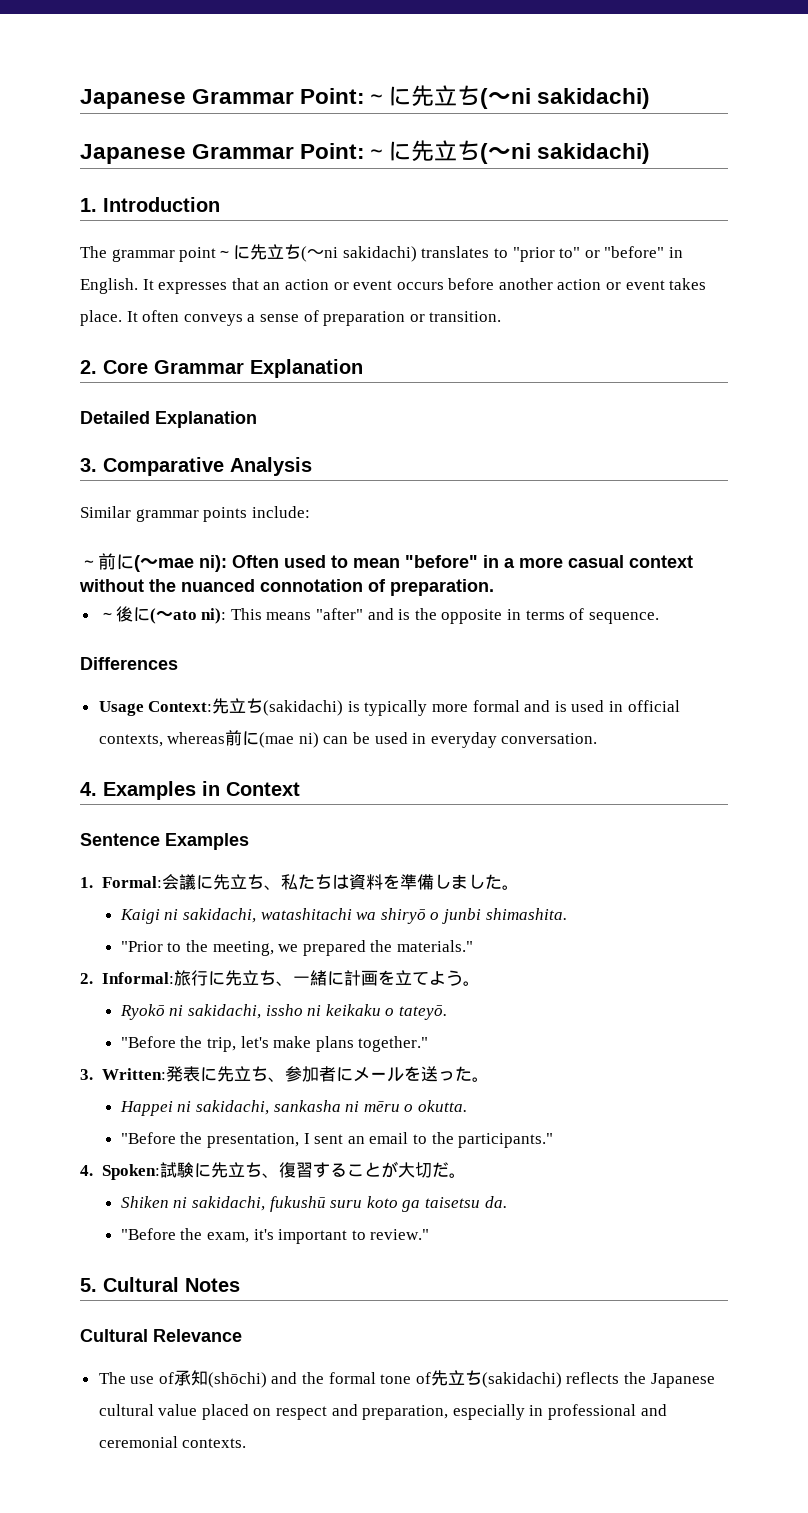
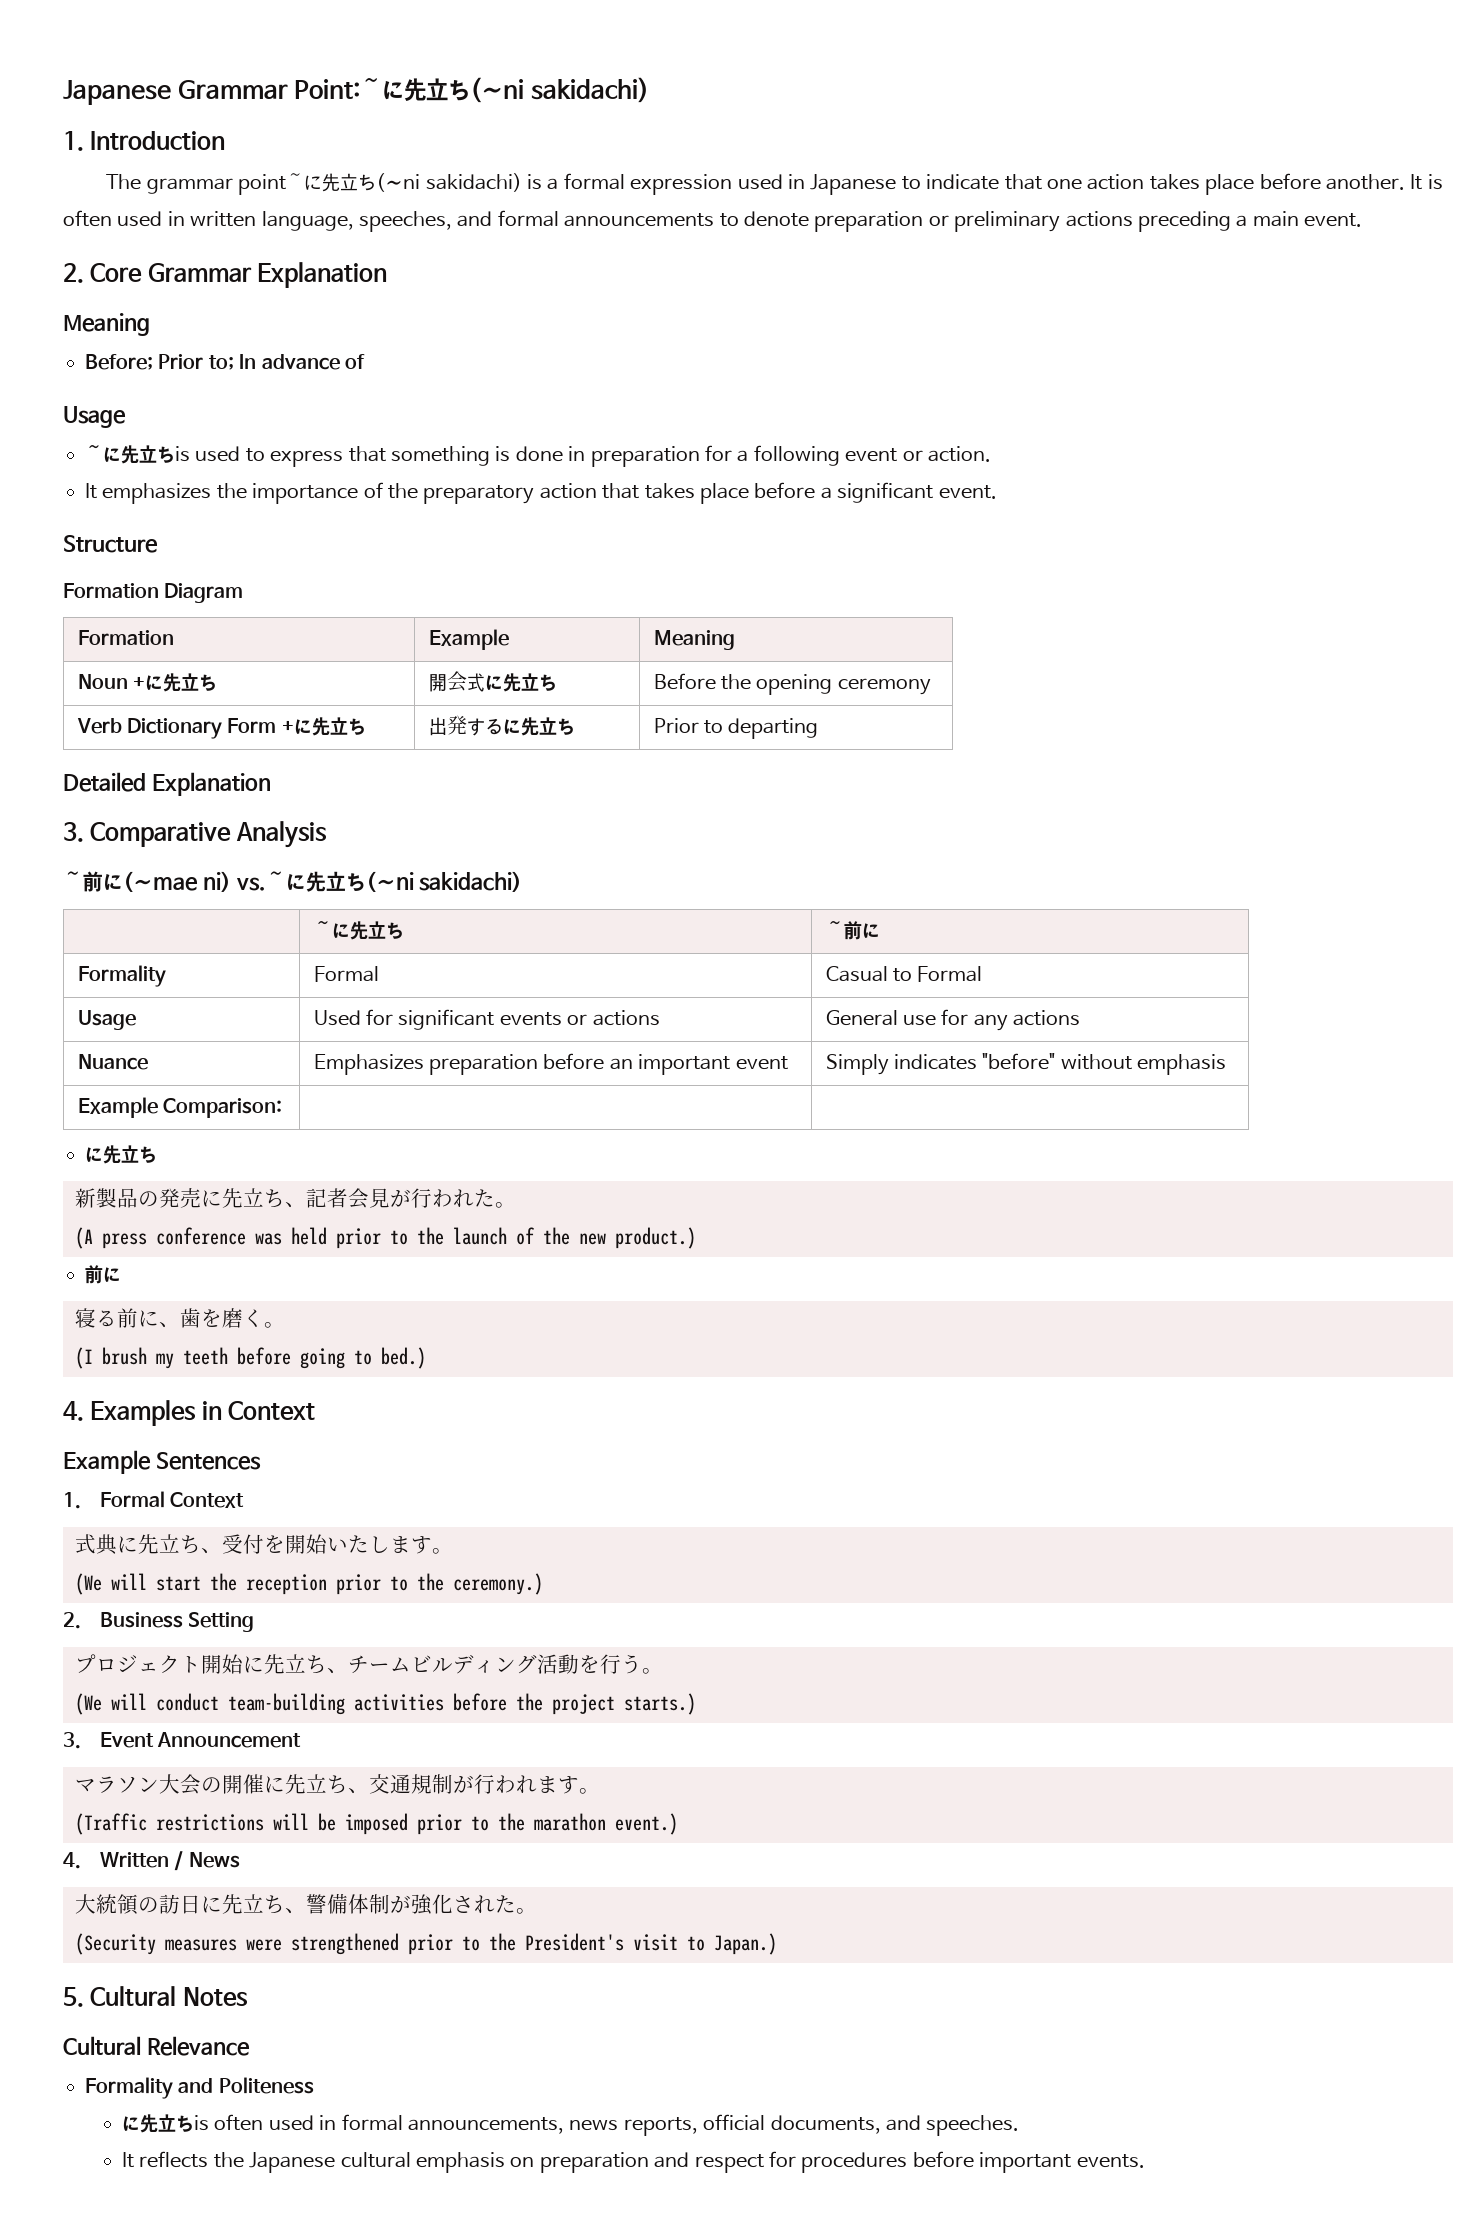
[80,85,651,109] [80,140,651,164] Japanese Grammar Point:～に先立ち(〜ni sakidachi) // Japanese Grammar Point:～に先立ち(〜ni sakidachi) -> [63,77,650,105] Japanese Grammar Point:～に先立ち(〜ni sakidachi)
[421,246,683,262] [80,278,707,294] [80,310,502,326] [80,359,363,378] translates to "prior to" or "before" in English. It expresses that an action or event occurs before another action or event takes place. It often conveys a sense of preparation or transition. // 2. Core Grammar Explanation -> [527,173,1443,195] [63,210,1363,232] [63,262,388,288] [63,313,150,336] [85,354,365,370] [63,406,126,428] [85,445,991,467] [85,482,997,504] [63,535,158,553] [63,583,244,603] [77,630,174,645] [428,629,509,650] [653,630,735,650] [77,673,218,692] [428,671,557,692] [653,673,931,695] [76,717,366,739] [428,715,575,736] [653,718,819,739] is a formal expression used in Japanese to indicate that one action takes place before another. It is often used in written language, speeches, and formal announcements to denote preparation or preliminary actions preceding a main event. // 2. Core Grammar Explanation // Meaning // Before; Prior to; In advance of // Usage // ～に先立ちis used to express that something is done in preparation for a following event or action. // It emphasizes the importance of the preparatory action that takes place before a significant event. // Structure // Formation Diagram // Formation | Example | Meaning // Noun +に先立ち | 開会式に先立ち | Before the opening ceremony // Verb Dictionary Form +に先立ち | 出発するに先立ち | Prior to departing
[80,506,310,522] // Similar grammar points include: -> (327, 834) none
[199,555,693,572] [79,579,494,596] [98,606,659,624] [80,657,178,670] [98,698,680,716] [98,730,598,748] ni): Often used to mean "before" in a more casual context without the nuanced connotation of preparation. // ～後に(〜ato ni): This means "after" and is the opposite in terms of sequence. // Differences // Usage Context:先立ち(sakidachi) is typically more formal and is used in official contexts, whereas前に(mae ni) can be used in everyday conversation. -> [202,871,523,892] [313,921,404,940] [825,921,880,940] [77,965,166,987] [313,966,379,982] [825,966,983,982] [77,1010,136,1030] [313,1009,660,1030] [825,1009,1081,1031] [77,1054,148,1070] [313,1053,788,1075] [825,1053,1227,1075] [77,1097,283,1118] [85,1145,157,1164] [75,1188,516,1209] [75,1227,696,1249] [85,1265,121,1284] [75,1308,285,1328] [75,1347,426,1369] ni) vs.～に先立ち(〜ni sakidachi) // | ～に先立ち | ～前に // Formality | Formal | Casual to Formal // Usage | Used for significant events or actions | General use for any actions // Nuance | Emphasizes preparation before an important event | Simply indicates "before" without emphasis // Example Comparison: | | // に先立ち // 新製品の発売に先立ち、記者会見が行われた。 // (A press conference was held prior to the launch of the new product.) // 前に // 寝る前に、歯を磨く。 // (I brush my teeth before going to bed.)
[80,833,249,850] [80,874,520,890] [119,908,567,924] [120,940,473,956] [80,970,481,986] [119,1004,447,1020] [120,1036,429,1052] [80,1066,490,1082] [119,1100,467,1116] [120,1132,554,1148] [80,1161,467,1180] [120,1196,507,1212] [120,1228,430,1244] Sentence Examples // 1. Formal:会議に先立ち、私たちは資料を準備しました。 // Kaigi ni sakidachi, watashitachi wa shiryō o junbi shimashita. // "Prior to the meeting, we prepared the materials." // 2. Informal:旅行に先立ち、一緒に計画を立てよう。 // Ryokō ni sakidachi, issho ni keikaku o tateyō. // "Before the trip, let's make plans together." // 3. Written:発表に先立ち、参加者にメールを送った。 // Happei ni sakidachi, sankasha ni mēru o okutta. // "Before the presentation, I sent an email to the participants." // 4. Spoken:試験に先立ち、復習することが大切だ。 // Shiken ni sakidachi, fukushū suru koto ga taisetsu da. // "Before the exam, it's important to review." -> [63,1450,261,1474] [63,1491,245,1509] [75,1534,453,1555] [75,1573,543,1595] [63,1612,255,1632] [75,1654,663,1674] [75,1693,696,1715] [63,1732,302,1749] [75,1774,600,1795] [75,1813,678,1835] [63,1851,240,1871] [75,1893,537,1915] [75,1933,777,1955] Example Sentences // 1. Formal Context // 式典に先立ち、受付を開始いたします。 // (We will start the reception prior to the ceremony.) // 2. Business Setting // プロジェクト開始に先立ち、チームビルディング活動を行う。 // (We will conduct team-building activities before the project starts.) // 3. Event Announcement // マラソン大会の開催に先立ち、交通規制が行われます。 // (Traffic restrictions will be imposed prior to the marathon event.) // 4. Written / News // 大統領の訪日に先立ち、警備体制が強化された。 // (Security measures were strengthened prior to the President's visit to Japan.)
[98,1370,715,1388] [98,1404,667,1420] [98,1436,247,1448] The use of承知(shōchi) and the formal tone of先立ち(sakidachi) reflects the Japanese cultural value placed on respect and preparation, especially in professional and ceremonial contexts. -> [85,2077,314,2099] [122,2114,1020,2136] [122,2151,1145,2173] Formality and Politeness // に先立ちis often used in formal announcements, news reports, official documents, and speeches. // It reflects the Japanese cultural emphasis on preparation and respect for procedures before important events.

